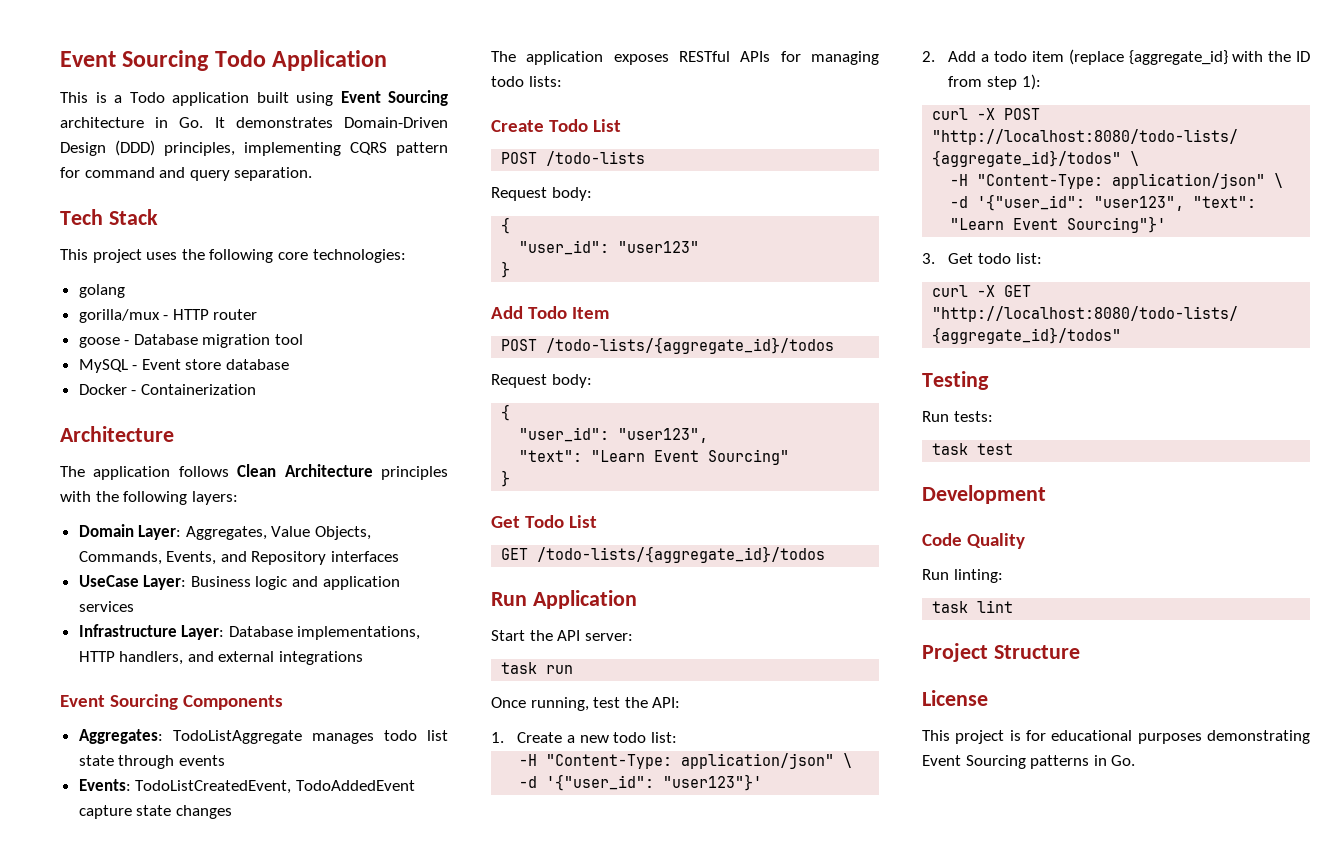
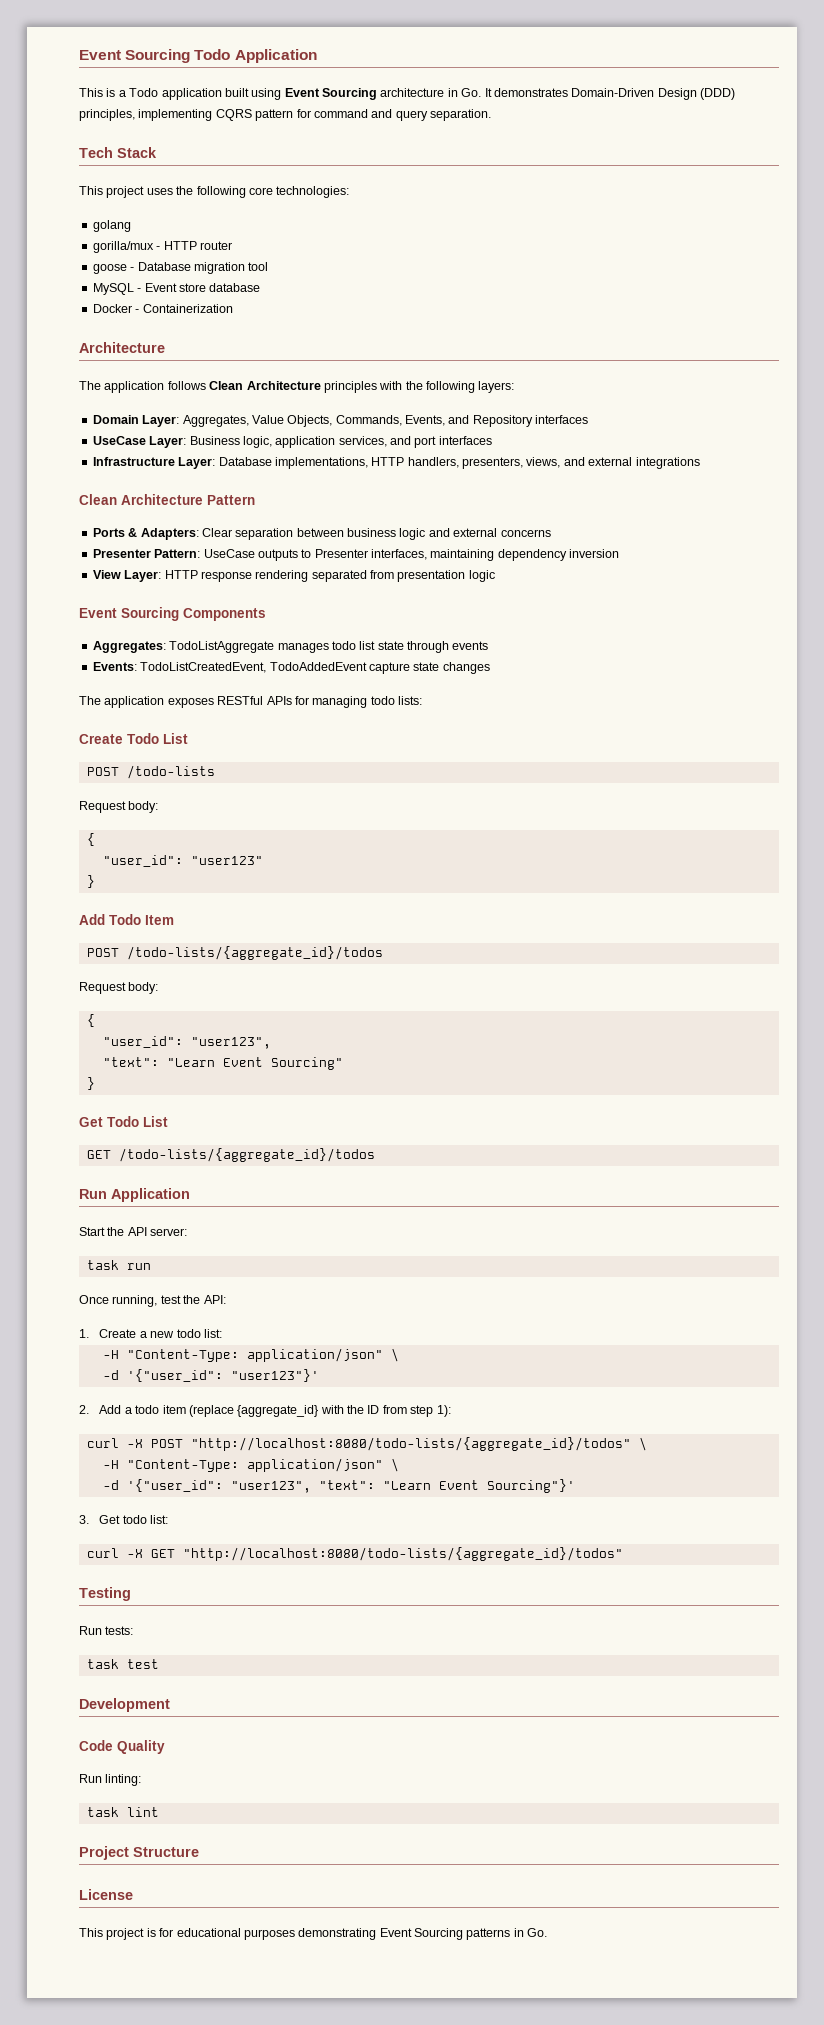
[255,576,400,590] [78,601,134,612] logic and application services -> [242,436,492,448] logic, application services, and port interfaces
(184, 658) none -> [462,457,561,469] presenters, views,
(364, 658) none -> [79,494,255,505] [92,528,551,540] [92,549,620,561] [92,570,495,582] // Clean Architecture Pattern // Ports & Adapters: Clear separation between business logic and external concerns // Presenter Pattern: UseCase outputs to Presenter interfaces, maintaining dependency inversion // View Layer: HTTP response rendering separated from presentation logic

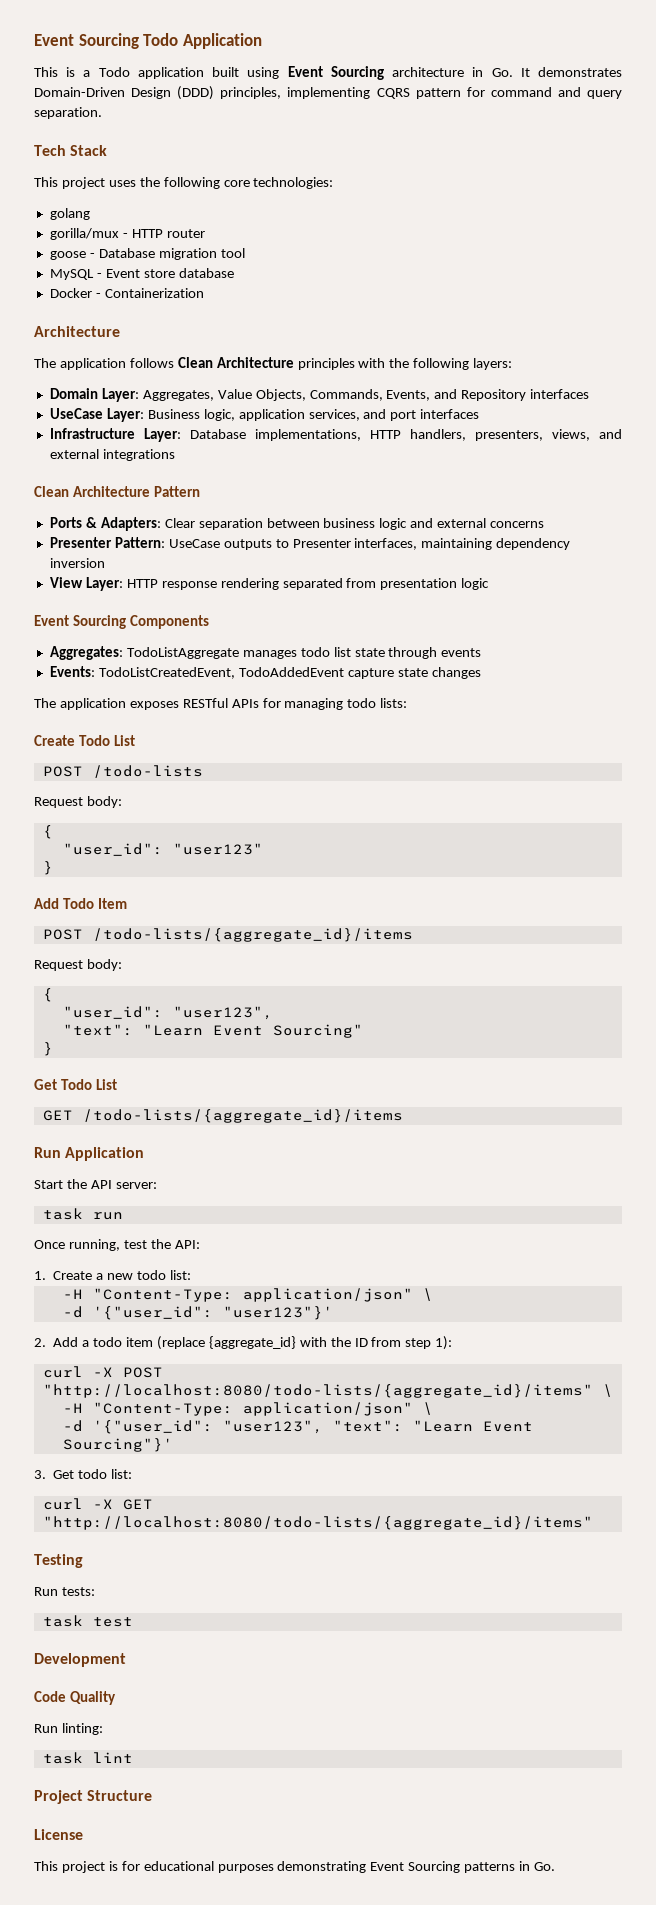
[126,946,383,960] /todo-lists/{aggregate_id}/todos -> [92,928,413,942] /todo-lists/{aggregate_id}/items
[118,1148,375,1162] /todo-lists/{aggregate_id}/todos -> [82,1109,403,1123] /todo-lists/{aggregate_id}/items
[190,1437,631,1451] "http://localhost:8080/todo-lists/{aggregate_id}/todos" -> [42,1384,593,1398] "http://localhost:8080/todo-lists/{aggregate_id}/items"
[182,1547,623,1561] "http://localhost:8080/todo-lists/{aggregate_id}/todos" -> [42,1516,593,1530] "http://localhost:8080/todo-lists/{aggregate_id}/items"

